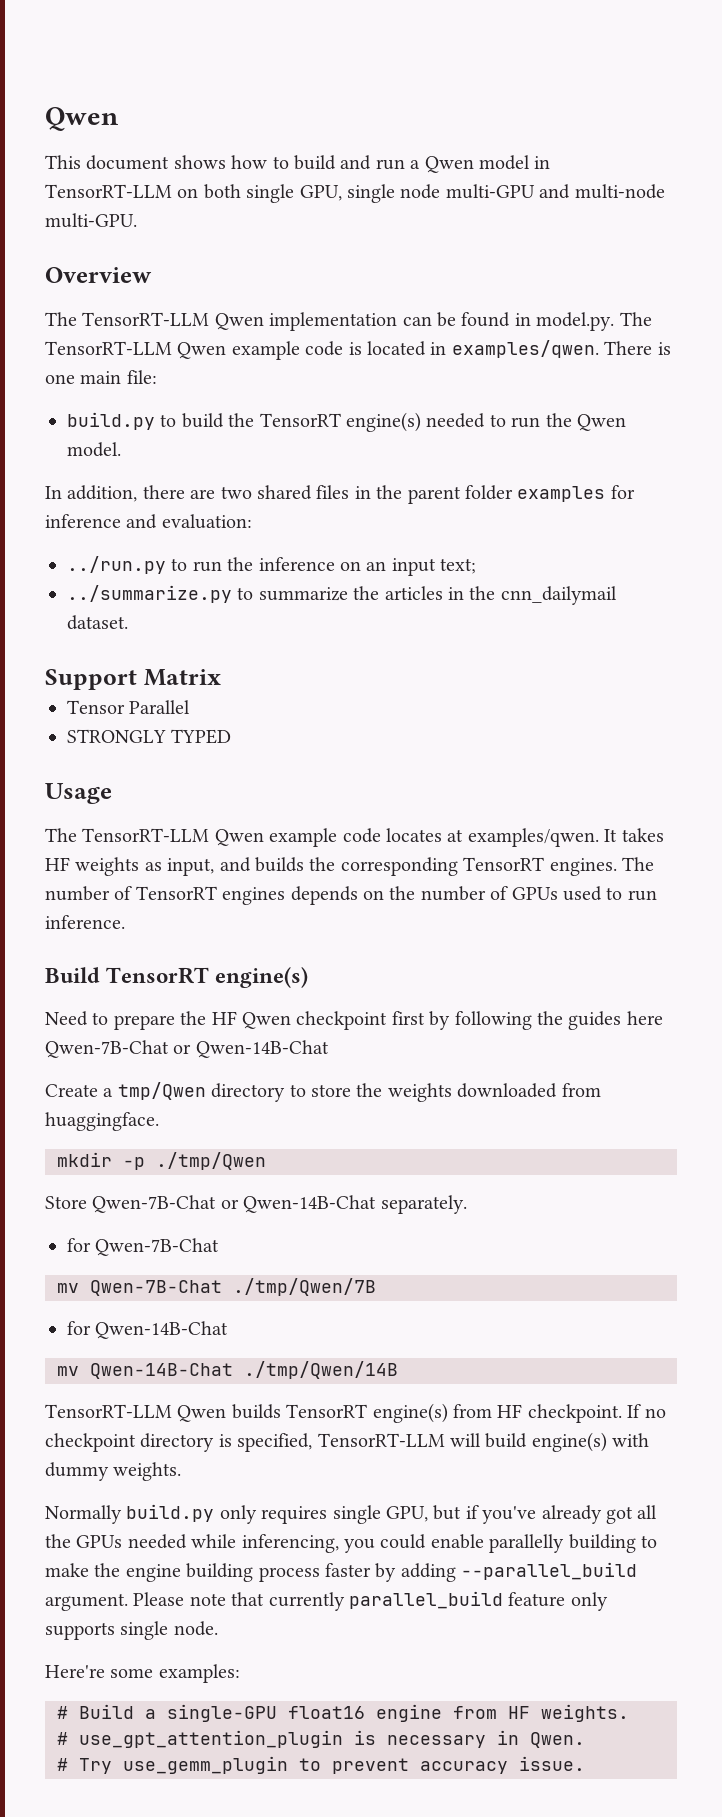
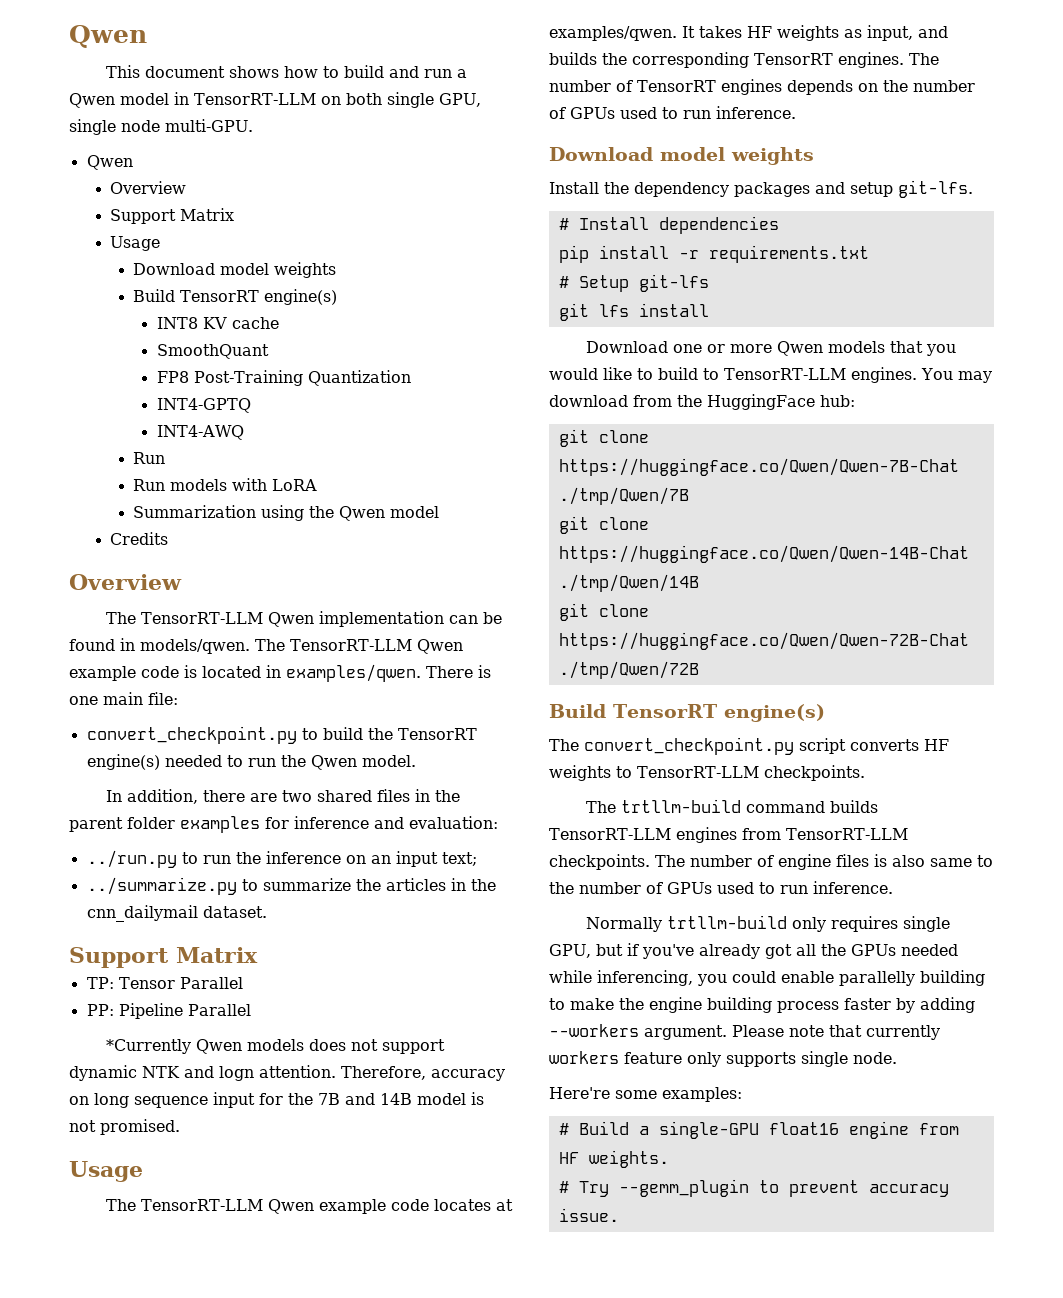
[445,184,665,199] [45,213,137,228] multi-GPU and multi-node multi-GPU. -> [165,119,253,132] [86,155,133,170] [109,181,186,194] [109,208,234,224] [109,236,160,251] [133,262,337,278] [133,289,338,305] [156,317,279,329] [156,344,269,359] [156,370,411,386] [156,398,251,413] [156,425,244,440] [133,452,166,464] [133,478,318,491] [133,505,440,521] [109,532,168,545] multi-GPU. // Qwen // Overview // Support Matrix // Usage // Download model weights // Build TensorRT engine(s) // INT8 KV cache // SmoothQuant // FP8 Post-Training Quantization // INT4-GPTQ // INT4-AWQ // Run // Run models with LoRA // Summarization using the Qwen model // Credits
[536,312,615,331] model.py. -> [140,639,250,654] models/qwen.
[67,412,155,430] build.py -> [86,726,297,744] convert_checkpoint.py
(221, 677) none -> [86,977,114,989] TP:
[67,729,232,744] STRONGLY TYPED -> [86,1003,251,1019] [106,1039,446,1054] [69,1065,505,1081] [69,1092,484,1108] [69,1119,180,1135] PP: Pipeline Parallel // *Currently Qwen models does not support dynamic NTK and logn attention. Therefore, accuracy on long sequence input for the 7B and 14B model is not promised.
[45,967,309,988] [45,1011,663,1030] [45,1040,329,1058] [45,1082,601,1102] [45,1112,159,1131] [57,1152,266,1170] [45,1195,467,1214] [67,1238,220,1256] [57,1278,376,1296] [67,1321,229,1339] [57,1361,398,1379] [45,1403,666,1423] [45,1432,650,1452] [45,1462,182,1481] Build TensorRT engine(s) // Need to prepare the HF Qwen checkpoint first by following the guides here Qwen-7B-Chat or Qwen-14B-Chat // Create a tmp/Qwen directory to store the weights downloaded from huaggingface. // mkdir -p ./tmp/Qwen // Store Qwen-7B-Chat or Qwen-14B-Chat separately. // for Qwen-7B-Chat // mv Qwen-7B-Chat ./tmp/Qwen/7B // for Qwen-14B-Chat // mv Qwen-14B-Chat ./tmp/Qwen/14B // TensorRT-LLM Qwen builds TensorRT engine(s) from HF checkpoint. If no checkpoint directory is specified, TensorRT-LLM will build engine(s) with dummy weights. -> [549,147,814,165] [549,180,973,198] [558,216,779,234] [558,245,869,263] [558,274,709,292] [558,303,709,321] [586,341,957,356] [549,367,992,383] [549,394,855,410] [558,429,649,447] [558,458,959,476] [558,487,689,505] [558,516,649,534] [558,545,969,563] [558,574,699,592] [558,603,649,621] [558,632,969,650] [558,661,699,679] [549,704,825,722] [549,737,949,755] [549,765,865,781] [586,799,879,813] [549,827,908,843] [549,854,993,870] [549,881,893,894] Download model weights // Install the dependency packages and setup git-lfs. // # Install dependencies // pip install -r requirements.txt // # Setup git-lfs // git lfs install // Download one or more Qwen models that you would like to build to TensorRT-LLM engines. You may download from the HuggingFace hub: // git clone https://huggingface.co/Qwen/Qwen-7B-Chat ./tmp/Qwen/7B // git clone https://huggingface.co/Qwen/Qwen-14B-Chat ./tmp/Qwen/14B // git clone https://huggingface.co/Qwen/Qwen-72B-Chat ./tmp/Qwen/72B // Build TensorRT engine(s) // The convert_checkpoint.py script converts HF weights to TensorRT-LLM checkpoints. // The trtllm-build command builds TensorRT-LLM engines from TensorRT-LLM checkpoints. The number of engine files is also same to the number of GPUs used to run inference.
[126,1504,215,1522] build.py -> [667,915,788,929] trtllm-build
[461,1562,638,1580] --parallel_build -> [549,1024,639,1037] --workers
[349,1591,503,1609] parallel_build -> [549,1051,619,1064] workers
[57,1730,585,1748] // # use_gpt_attention_plugin is necessary in Qwen. -> (669, 1159) none
[123,1756,288,1774] use_gemm_plugin -> [618,1179,749,1197] --gemm_plugin

